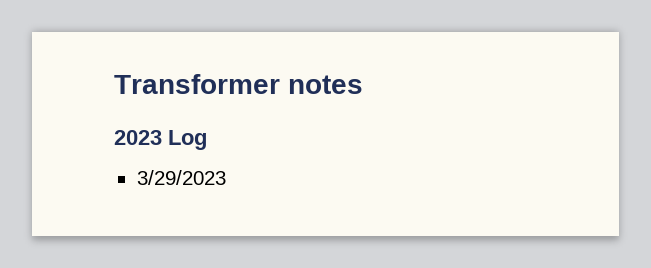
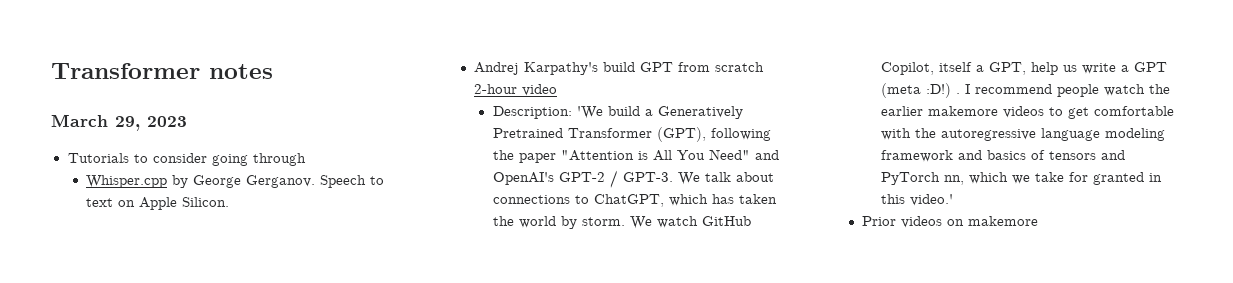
(363, 84) none -> [51,114,140,131] March 29,
[168,130,207,150] [136,170,226,185] Log // 3/29/2023 -> [67,153,306,166] [86,175,385,188] [86,197,230,210] [474,62,765,75] [474,84,558,96] [492,106,743,119] [492,127,771,142] [492,149,779,163] [492,170,774,188] [492,194,777,207] [492,216,751,229] [880,62,1167,75] [880,83,1170,98] [880,106,1174,119] [880,128,1165,141] [880,150,1125,162] [880,172,1162,185] [880,194,953,206] [862,216,1039,228] // Tutorials to consider going through // Whisper.cpp by George Gerganov. Speech to text on Apple Silicon. // Andrej Karpathy's build GPT from scratch 2-hour video // Description: 'We build a Generatively Pretrained Transformer (GPT), following the paper "Attention is All You Need" and OpenAI's GPT-2 / GPT-3. We talk about connections to ChatGPT, which has taken the world by storm. We watch GitHub Copilot, itself a GPT, help us write a GPT (meta :D!) . I recommend people watch the earlier makemore videos to get comfortable with the autoregressive language modeling framework and basics of tensors and PyTorch nn, which we take for granted in this video.' // Prior videos on makemore

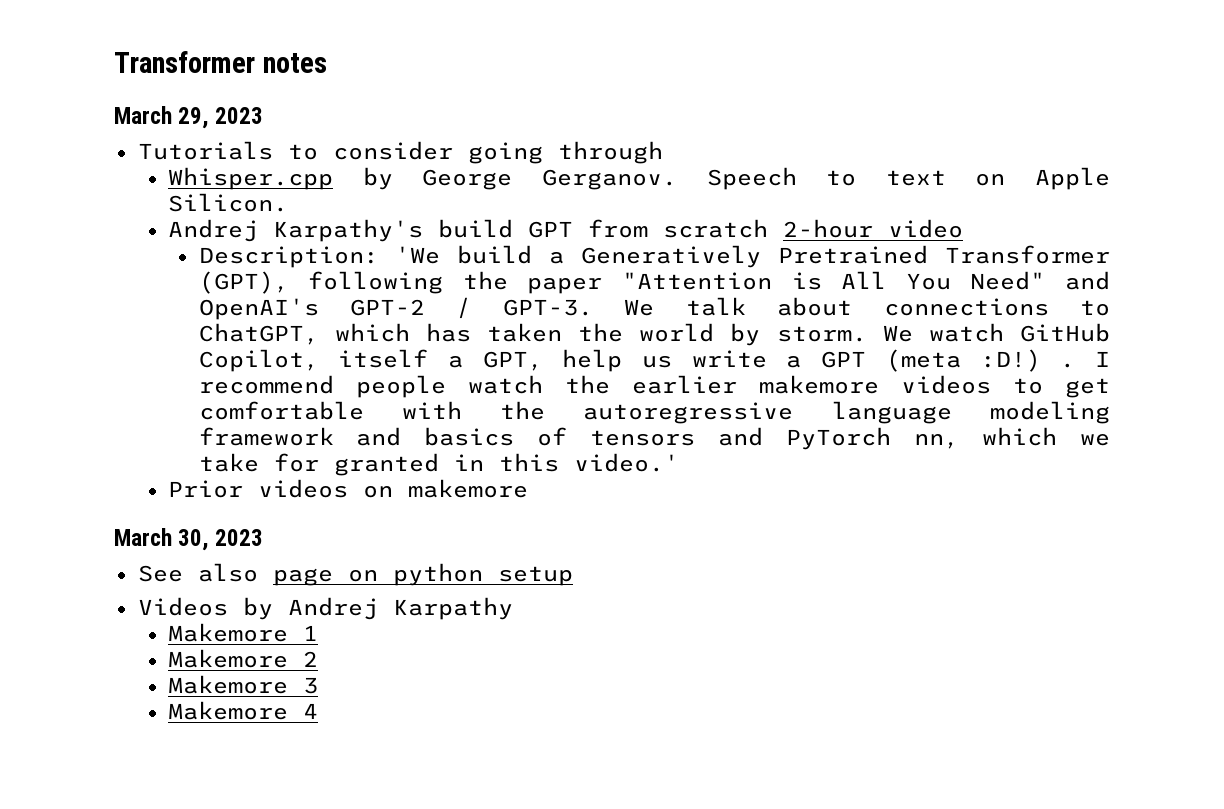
(1039, 221) none -> [114,528,264,551] [137,563,573,586] [137,597,513,620] [168,623,319,642] [168,649,319,668] [168,675,319,694] [168,701,319,720] // March 30, 2023 // See also page on python setup // Videos by Andrej Karpathy // Makemore 1 // Makemore 2 // Makemore 3 // Makemore 4

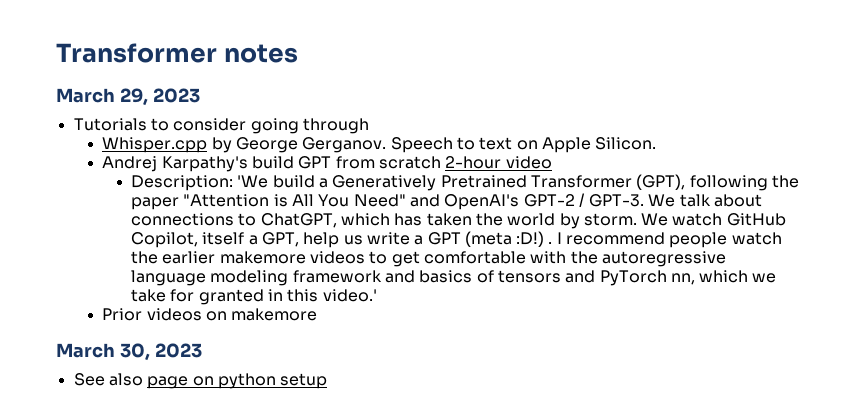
[137,597,513,620] [168,623,319,642] [168,649,319,668] [168,675,319,694] [168,701,319,720] // Videos by Andrej Karpathy // Makemore 1 // Makemore 2 // Makemore 3 // Makemore 4 -> (328, 381) none

